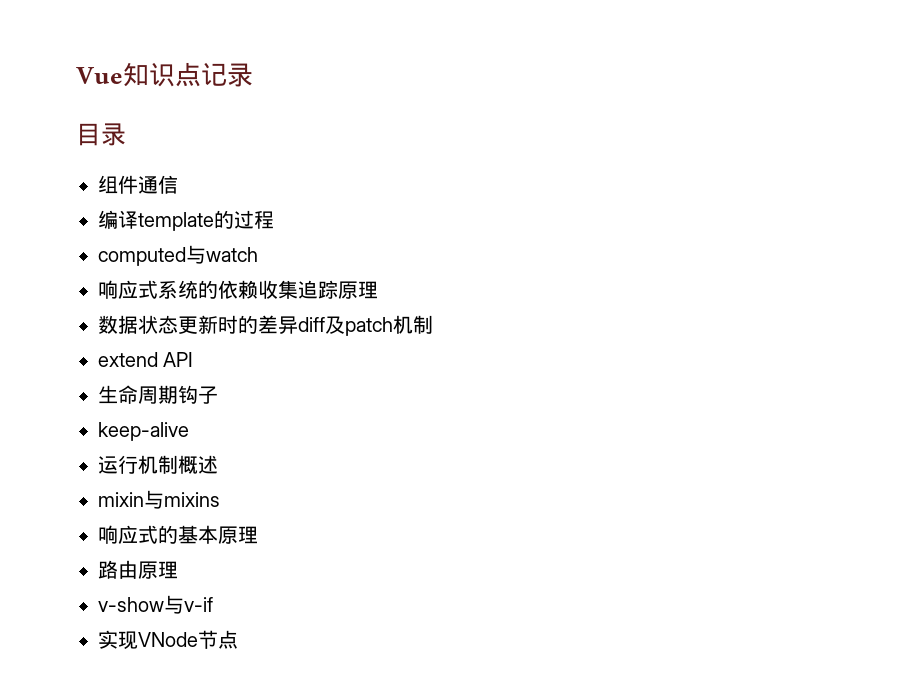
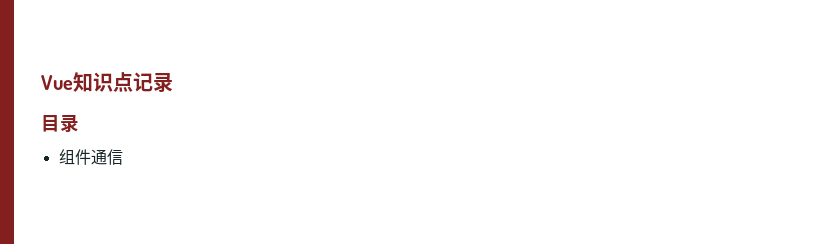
[98,210,274,231] [98,245,258,266] [98,280,378,299] [98,315,433,336] [98,352,194,367] [98,385,218,404] [98,422,189,441] [98,455,218,474] [98,490,220,509] [98,525,258,544] [98,560,178,579] [98,595,213,614] [98,630,238,650] // 编译template的过程 // computed与watch // 响应式系统的依赖收集追踪原理 // 数据状态更新时的差异diff及patch机制 // extend API // 生命周期钩子 // keep-alive // 运行机制概述 // mixin与mixins // 响应式的基本原理 // 路由原理 // v-show与v-if // 实现VNode节点 -> (123, 157) none

